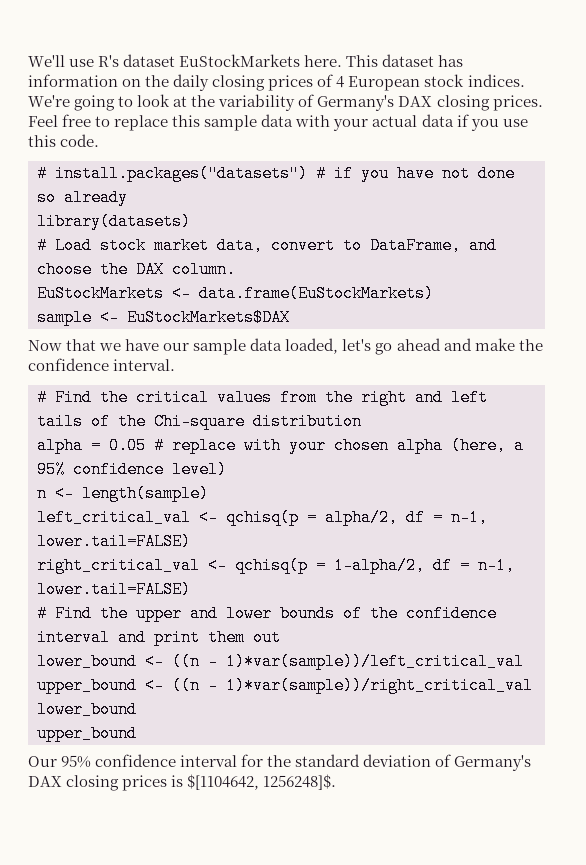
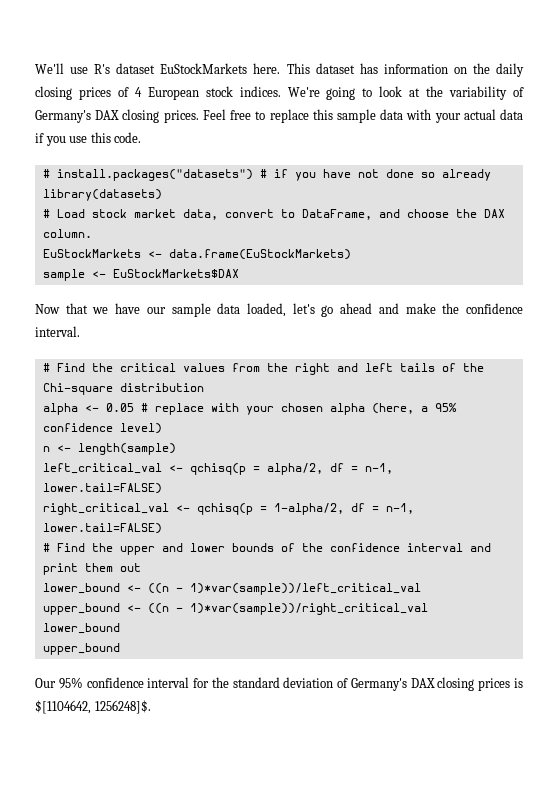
[91,437,101,454] = -> [84,405,99,412] <-

